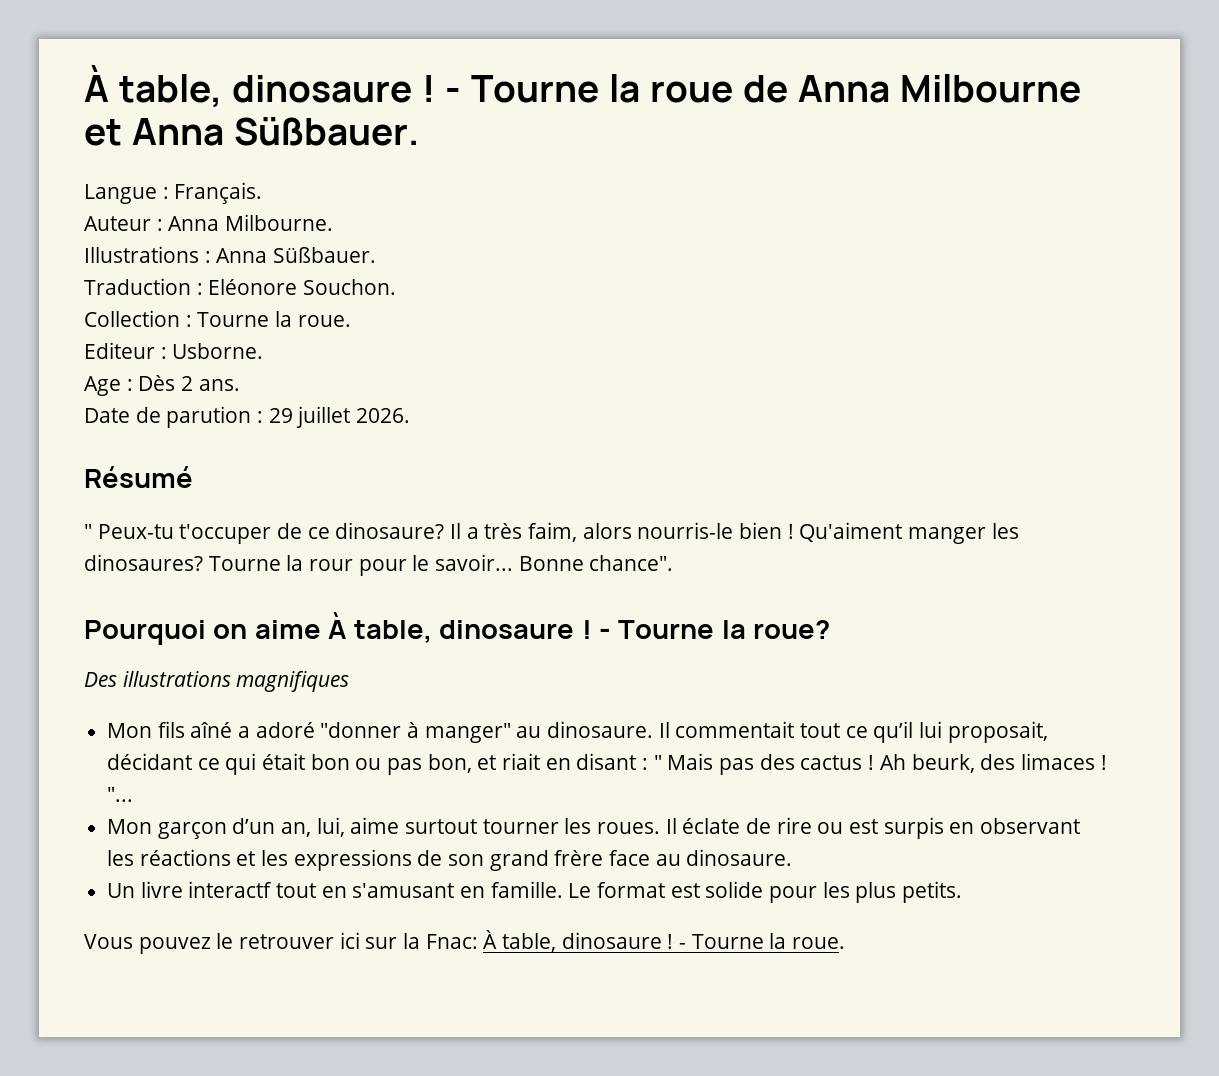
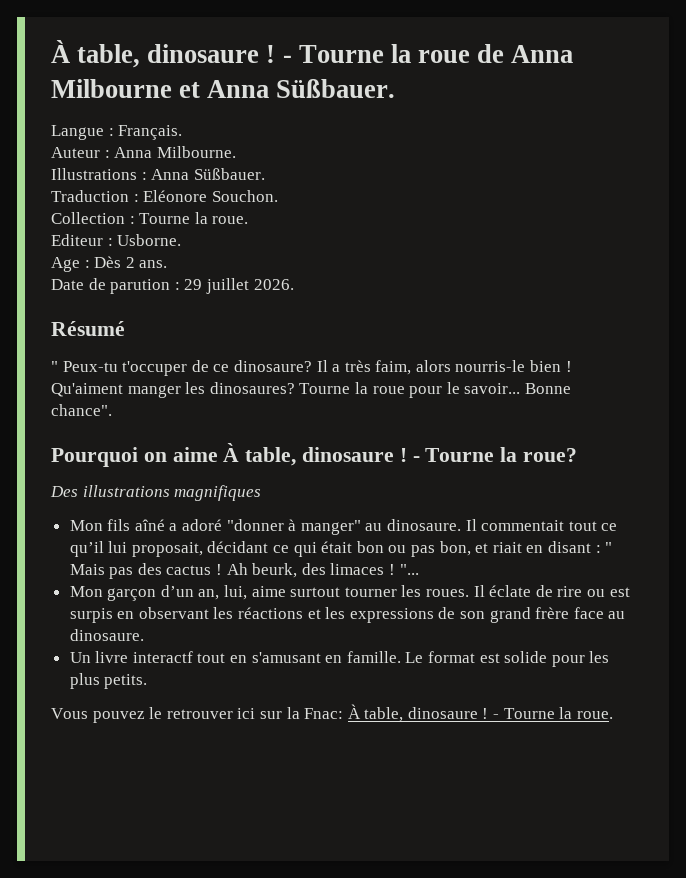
[308,559,353,571] rour -> [372,386,405,394] roue

